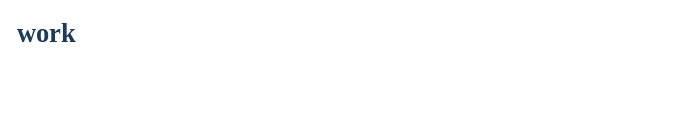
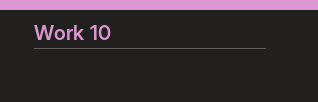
[17,23,76,42] work -> [34,25,111,40] Work 10

